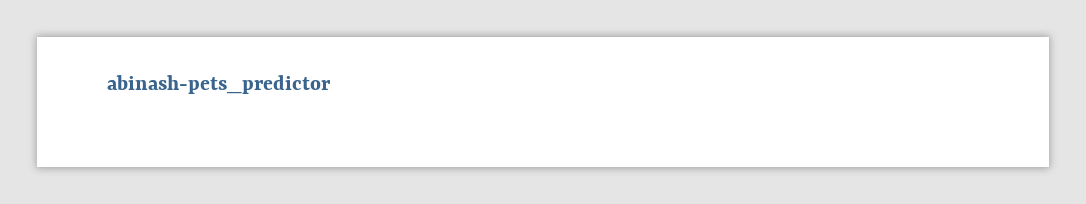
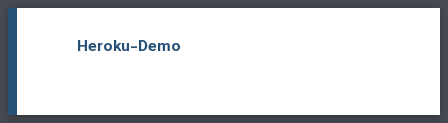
[107,75,331,94] abinash-pets_predictor -> [77,40,181,51] Heroku-Demo

